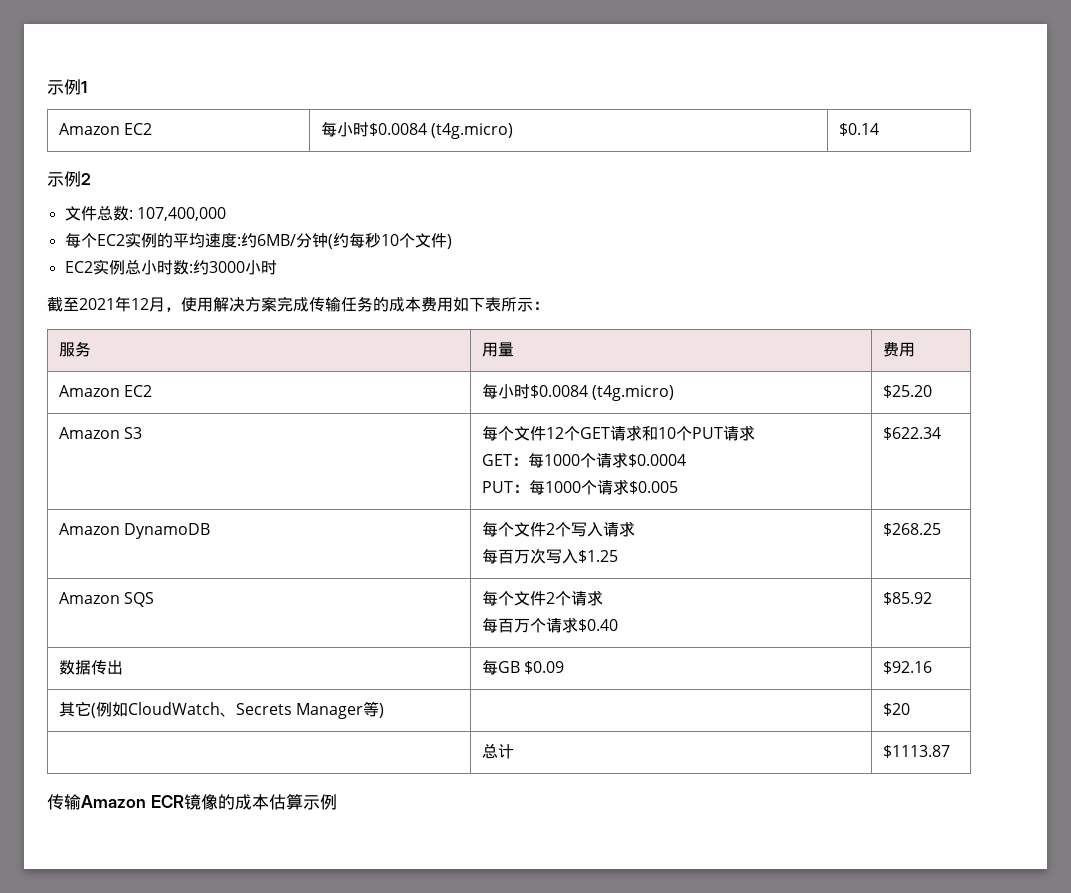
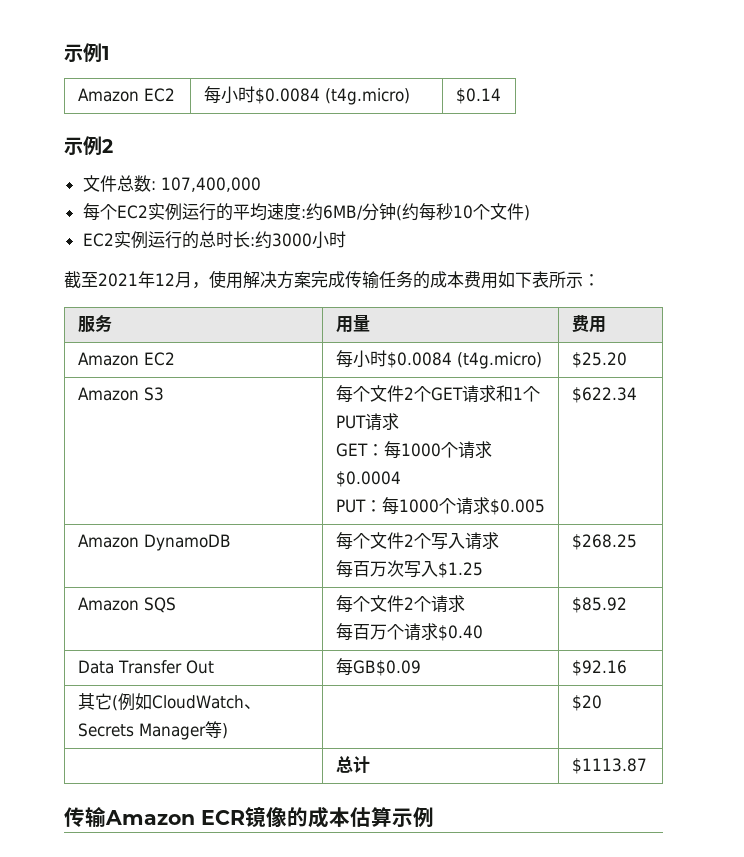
(157, 240) none -> [181,203,216,221] 运行
[124,260,189,275] 总小时数 -> [147,231,250,249] 运行的总时长
[545,427,564,439] 12 -> [403,387,414,400] 2
[657,427,676,439] 10 -> [512,387,523,400] 1
[58,660,123,675] [481,660,565,675] 数据传出 | 每GB $0.09 -> [77,660,214,674] [335,658,421,676] Data Transfer Out | 每GB$0.09

